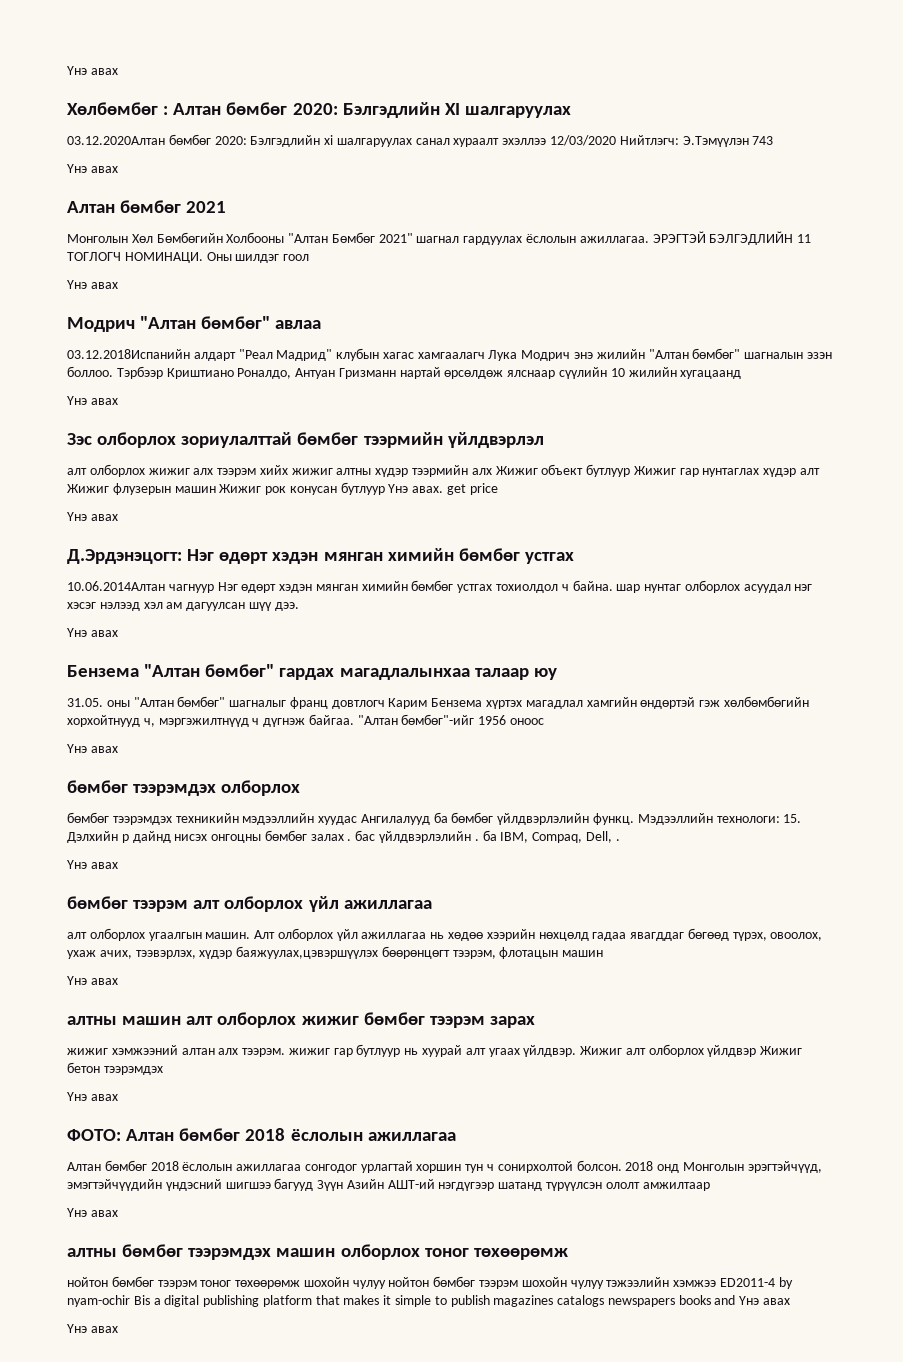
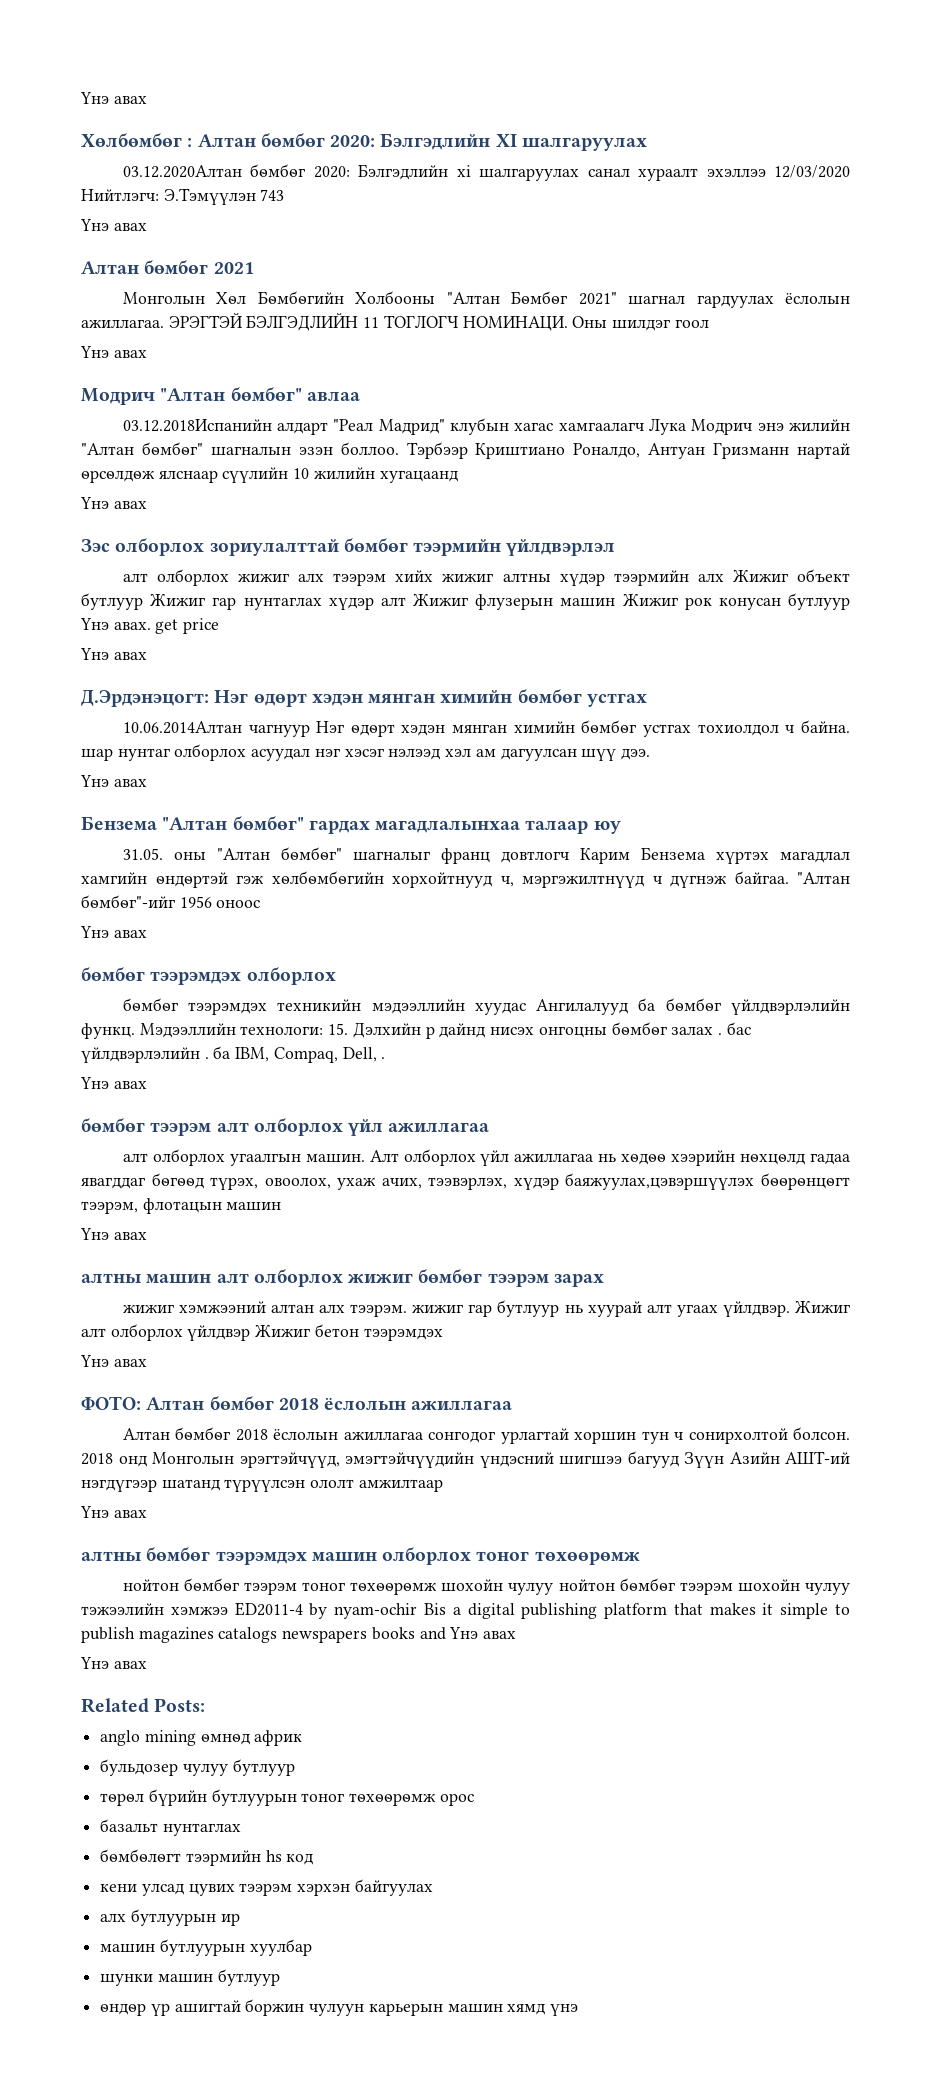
(118, 1329) none -> [81,1698,206,1713] [100,1730,303,1746] [100,1759,295,1776] [100,1789,474,1806] [100,1819,241,1836] [100,1849,314,1866] [100,1879,433,1896] [100,1909,240,1926] [100,1939,312,1956] [100,1969,280,1986] [100,1999,579,2016] // Related Posts: // anglo mining өмнөд африк // бульдозер чулуу бутлуур // төрөл бүрийн бутлуурын тоног төхөөрөмж орос // базальт нунтаглах // бөмбөлөгт тээрмийн hs код // кени улсад цувих тээрэм хэрхэн байгуулах // алх бутлуурын ир // машин бутлуурын хуулбар // шунки машин бутлуур // өндөр үр ашигтай боржин чулуун карьерын машин хямд үнэ

